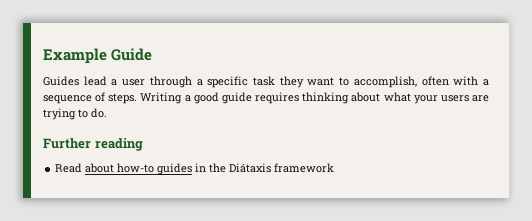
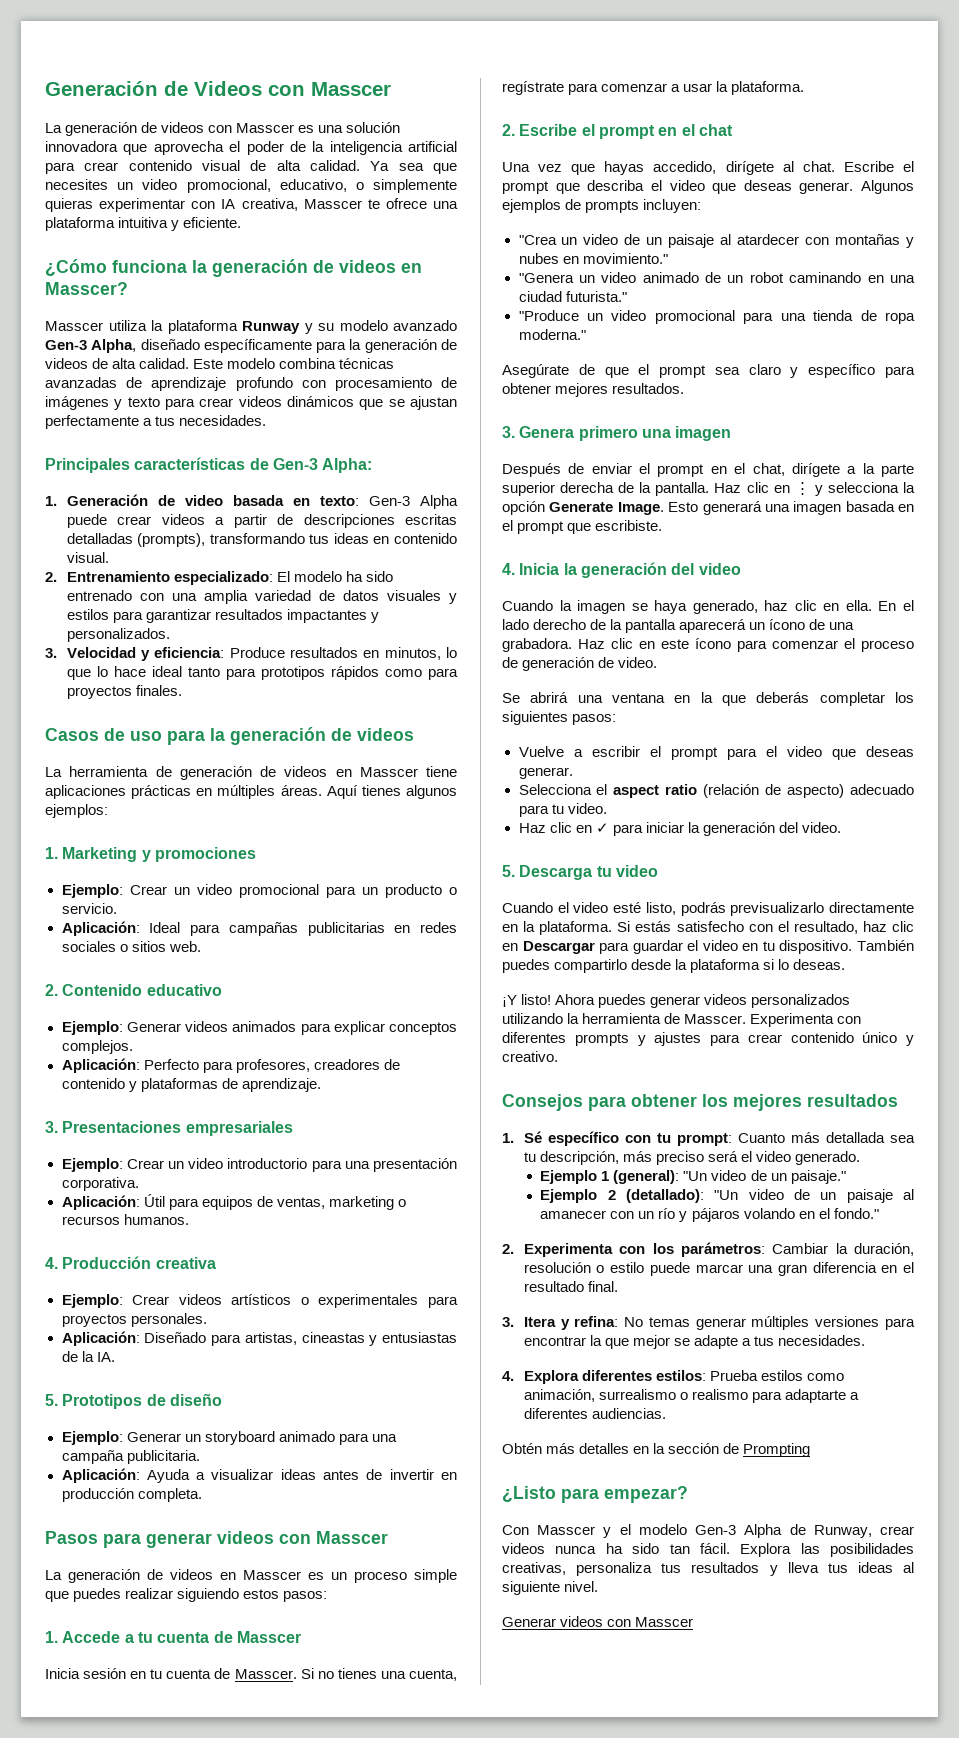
[43,48,153,64] [43,76,490,88] [43,92,489,104] [43,108,107,120] [43,138,143,151] [55,163,335,175] Example Guide // Guides lead a user through a specific task they want to accomplish, often with a sequence of steps. Writing a good guide requires thinking about what your users are trying to do. // Further reading // Read about how-to guides in the Diátaxis framework -> [45,81,391,96] [45,122,401,136] [45,141,457,155] [45,160,457,174] [45,179,457,193] [45,198,458,212] [45,217,242,231] [45,259,422,277] [45,282,128,295] [45,320,457,334] [45,339,457,353] [45,358,395,369] [45,377,457,391] [45,396,457,410] [45,415,267,429] [45,457,373,473] [45,494,458,509] [66,514,458,528] [66,533,457,547] [66,552,109,563] [45,571,394,585] [66,590,458,604] [66,609,380,623] [66,628,170,642] [45,647,457,661] [66,666,458,680] [66,685,182,699] [45,727,414,745] [45,766,457,780] [45,785,458,799] [45,804,108,818] [45,847,256,862] [61,884,457,898] [61,903,117,914] [61,921,457,936] [61,941,201,952] [45,984,222,996] [61,1021,457,1035] [61,1040,133,1054] [61,1058,400,1073] [61,1078,321,1092] [45,1121,293,1136] [61,1158,458,1172] [61,1177,139,1191] [61,1194,406,1210] [61,1214,189,1225] [45,1256,216,1269] [61,1294,458,1308] [61,1313,207,1327] [61,1331,457,1346] [61,1351,115,1362] [45,1393,222,1409] [61,1431,397,1445] [61,1450,200,1464] [61,1468,457,1483] [61,1488,202,1502] [45,1531,388,1548] [45,1569,457,1583] [45,1588,328,1602] [45,1631,301,1643] [45,1668,457,1681] [502,81,805,95] [502,124,733,139] [502,161,914,175] [502,180,914,194] [502,199,702,213] [518,234,914,248] [518,253,668,264] [518,272,915,283] [518,291,627,302] [518,310,915,324] [518,329,586,340] [502,364,915,378] [502,383,685,397] [502,426,732,441] [502,463,915,477] [502,482,915,496] [502,501,914,515] [502,520,663,534] [502,562,741,578] [502,600,914,614] [502,619,855,633] [502,638,914,652] [502,657,658,671] [502,692,914,706] [502,711,617,725] [518,746,914,760] [518,767,573,779] [518,784,915,798] [518,803,607,817] [518,822,841,836] [502,865,658,880] [502,902,914,916] [502,921,915,935] [502,940,914,954] [502,959,846,973] [502,994,851,1008] [502,1013,862,1027] [502,1032,914,1046] [502,1051,558,1062] [502,1094,898,1111] [502,1131,915,1146] [523,1151,861,1165] [540,1170,846,1184] [540,1189,914,1203] [540,1208,879,1222] [502,1242,914,1257] [523,1262,914,1276] [523,1281,618,1292] [502,1316,915,1330] [523,1335,866,1349] [502,1370,845,1384] [523,1389,860,1403] [523,1408,666,1419] [502,1443,811,1457] [502,1486,688,1503] [502,1524,914,1538] [502,1543,914,1557] [502,1562,914,1576] [502,1581,599,1595] [502,1616,694,1627] Generación de Videos con Masscer // La generación de videos con Masscer es una solución innovadora que aprovecha el poder de la inteligencia artificial para crear contenido visual de alta calidad. Ya sea que necesites un video promocional, educativo, o simplemente quieras experimentar con IA creativa, Masscer te ofrece una plataforma intuitiva y eficiente. // ¿Cómo funciona la generación de videos en Masscer? // Masscer utiliza la plataforma Runway y su modelo avanzado Gen-3 Alpha, diseñado específicamente para la generación de videos de alta calidad. Este modelo combina técnicas avanzadas de aprendizaje profundo con procesamiento de imágenes y texto para crear videos dinámicos que se ajustan perfectamente a tus necesidades. // Principales características de Gen-3 Alpha: // 1. Generación de video basada en texto: Gen-3 Alpha puede crear videos a partir de descripciones escritas detalladas (prompts), transformando tus ideas en contenido visual. // 2. Entrenamiento especializado: El modelo ha sido entrenado con una amplia variedad de datos visuales y estilos para garantizar resultados impactantes y personalizados. // 3. Velocidad y eficiencia: Produce resultados en minutos, lo que lo hace ideal tanto para prototipos rápidos como para proyectos finales. // Casos de uso para la generación de videos // La herramienta de generación de videos en Masscer tiene aplicaciones prácticas en múltiples áreas. Aquí tienes algunos ejemplos: // 1. Marketing y promociones // Ejemplo: Crear un video promocional para un producto o servicio. // Aplicación: Ideal para campañas publicitarias en redes sociales o sitios web. // 2. Contenido educativo // Ejemplo: Generar videos animados para explicar conceptos complejos. // Aplicación: Perfecto para profesores, creadores de contenido y plataformas de aprendizaje. // 3. Presentaciones empresariales // Ejemplo: Crear un video introductorio para una presentación corporativa. // Aplicación: Útil para equipos de ventas, marketing o recursos humanos. // 4. Producción creativa // Ejemplo: Crear videos artísticos o experimentales para proyectos personales. // Aplicación: Diseñado para artistas, cineastas y entusiastas de la IA. // 5. Prototipos de diseño // Ejemplo: Generar un storyboard animado para una campaña publicitaria. // Aplicación: Ayuda a visualizar ideas antes de invertir en producción completa. // Pasos para generar videos con Masscer // La generación de videos en Masscer es un proceso simple que puedes realizar siguiendo estos pasos: // 1. Accede a tu cuenta de Masscer // Inicia sesión en tu cuenta de Masscer. Si no tienes una cuenta, regístrate para comenzar a usar la plataforma. // 2. Escribe el prompt en el chat // Una vez que hayas accedido, dirígete al chat. Escribe el prompt que describa el video que deseas generar. Algunos ejemplos de prompts incluyen: // "Crea un video de un paisaje al atardecer con montañas y nubes en movimiento." // "Genera un video animado de un robot caminando en una ciudad futurista." // "Produce un video promocional para una tienda de ropa moderna." // Asegúrate de que el prompt sea claro y específico para obtener mejores resultados. // 3. Genera primero una imagen // Después de enviar el prompt en el chat, dirígete a la parte superior derecha de la pantalla. Haz clic en ⋮ y selecciona la opción Generate Image. Esto generará una imagen basada en el prompt que escribiste. // 4. Inicia la generación del video // Cuando la imagen se haya generado, haz clic en ella. En el lado derecho de la pantalla aparecerá un ícono de una grabadora. Haz clic en este ícono para comenzar el proceso de generación de video. // Se abrirá una ventana en la que deberás completar los siguientes pasos: // Vuelve a escribir el prompt para el video que deseas generar. // Selecciona el aspect ratio (relación de aspecto) adecuado para tu video. // Haz clic en ✓ para iniciar la generación del video. // 5. Descarga tu video // Cuando el video esté listo, podrás previsualizarlo directamente en la plataforma. Si estás satisfecho con el resultado, haz clic en Descargar para guardar el video en tu dispositivo. También puedes compartirlo desde la plataforma si lo deseas. // ¡Y listo! Ahora puedes generar videos personalizados utilizando la herramienta de Masscer. Experimenta con diferentes prompts y ajustes para crear contenido único y creativo. // Consejos para obtener los mejores resultados // 1. Sé específico con tu prompt: Cuanto más detallada sea tu descripción, más preciso será el video generado. // Ejemplo 1 (general): "Un video de un paisaje." // Ejemplo 2 (detallado): "Un video de un paisaje al amanecer con un río y pájaros volando en el fondo." // 2. Experimenta con los parámetros: Cambiar la duración, resolución o estilo puede marcar una gran diferencia en el resultado final. // 3. Itera y refina: No temas generar múltiples versiones para encontrar la que mejor se adapte a tus necesidades. // 4. Explora diferentes estilos: Prueba estilos como animación, surrealismo o realismo para adaptarte a diferentes audiencias. // Obtén más detalles en la sección de Prompting // ¿Listo para empezar? // Con Masscer y el modelo Gen-3 Alpha de Runway, crear videos nunca ha sido tan fácil. Explora las posibilidades creativas, personaliza tus resultados y lleva tus ideas al siguiente nivel. // Generar videos con Masscer

